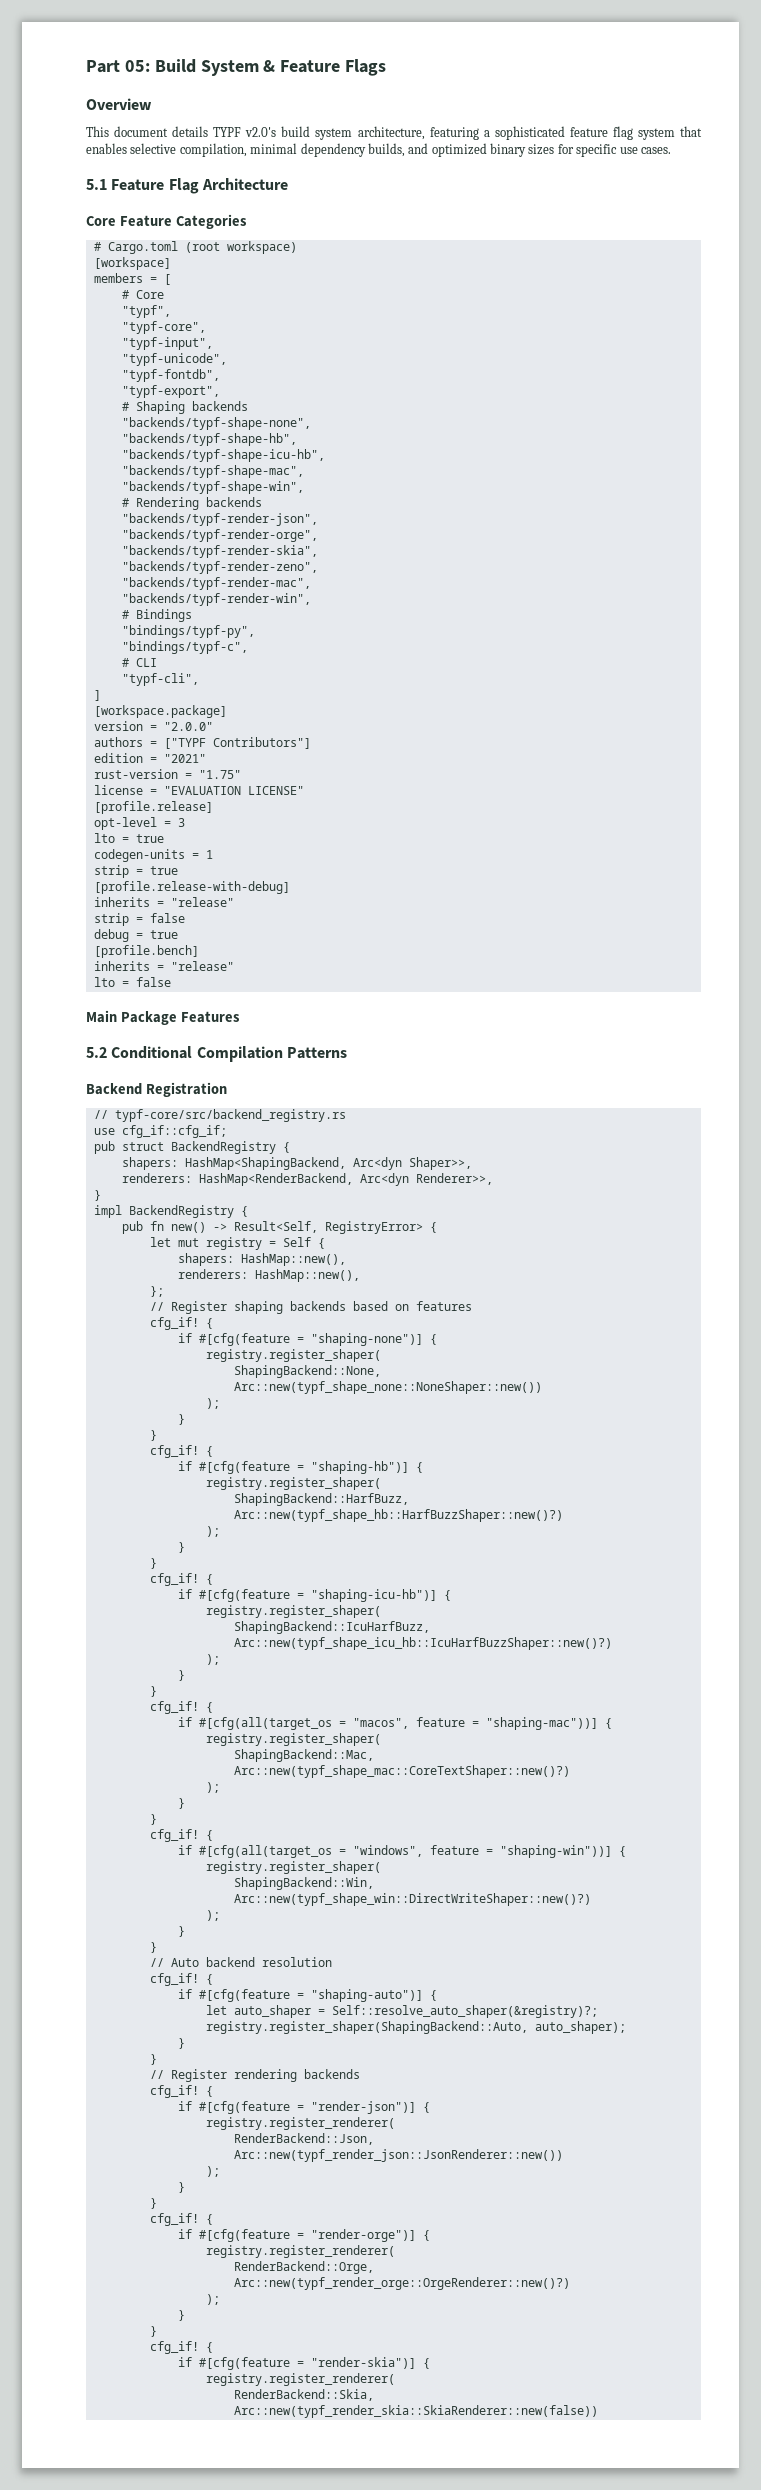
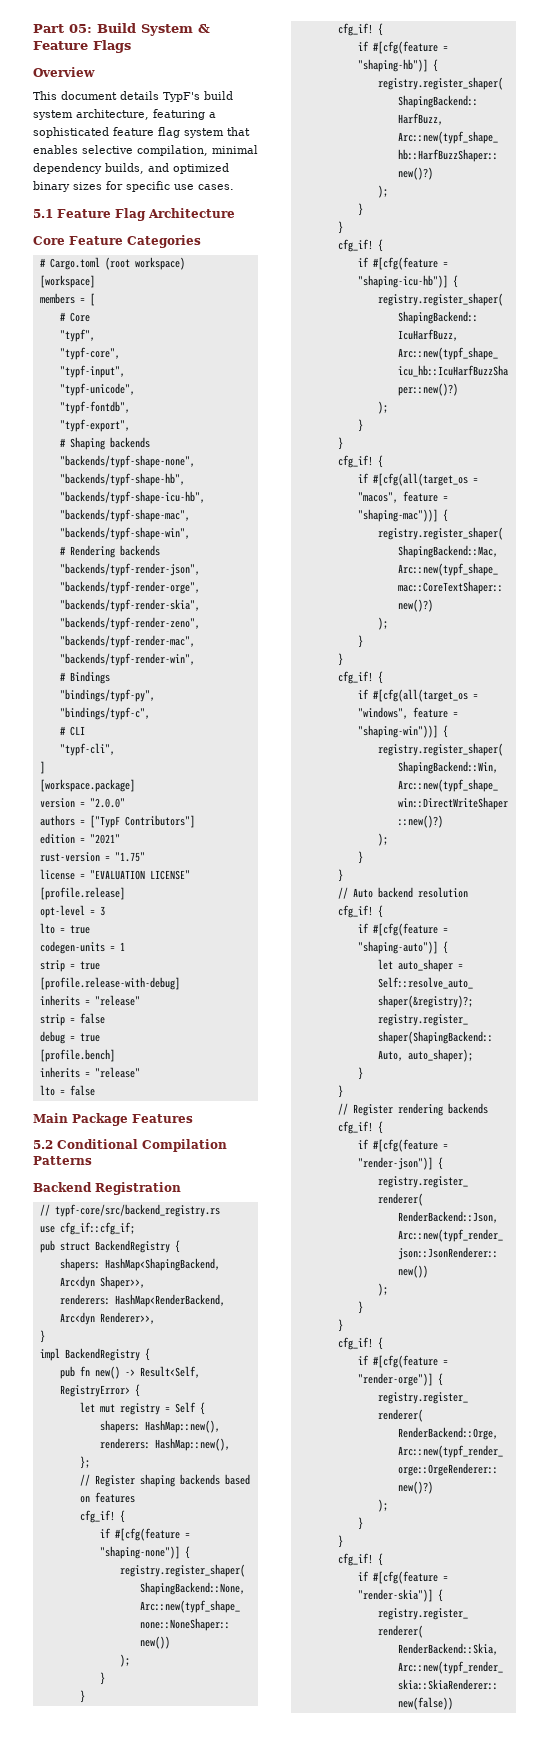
[213,127,277,137] TYPF v2.0's -> [163,92,200,102] TypF's
[163,738,206,749] ["TYPF -> [89,815,120,828] ["TypF

